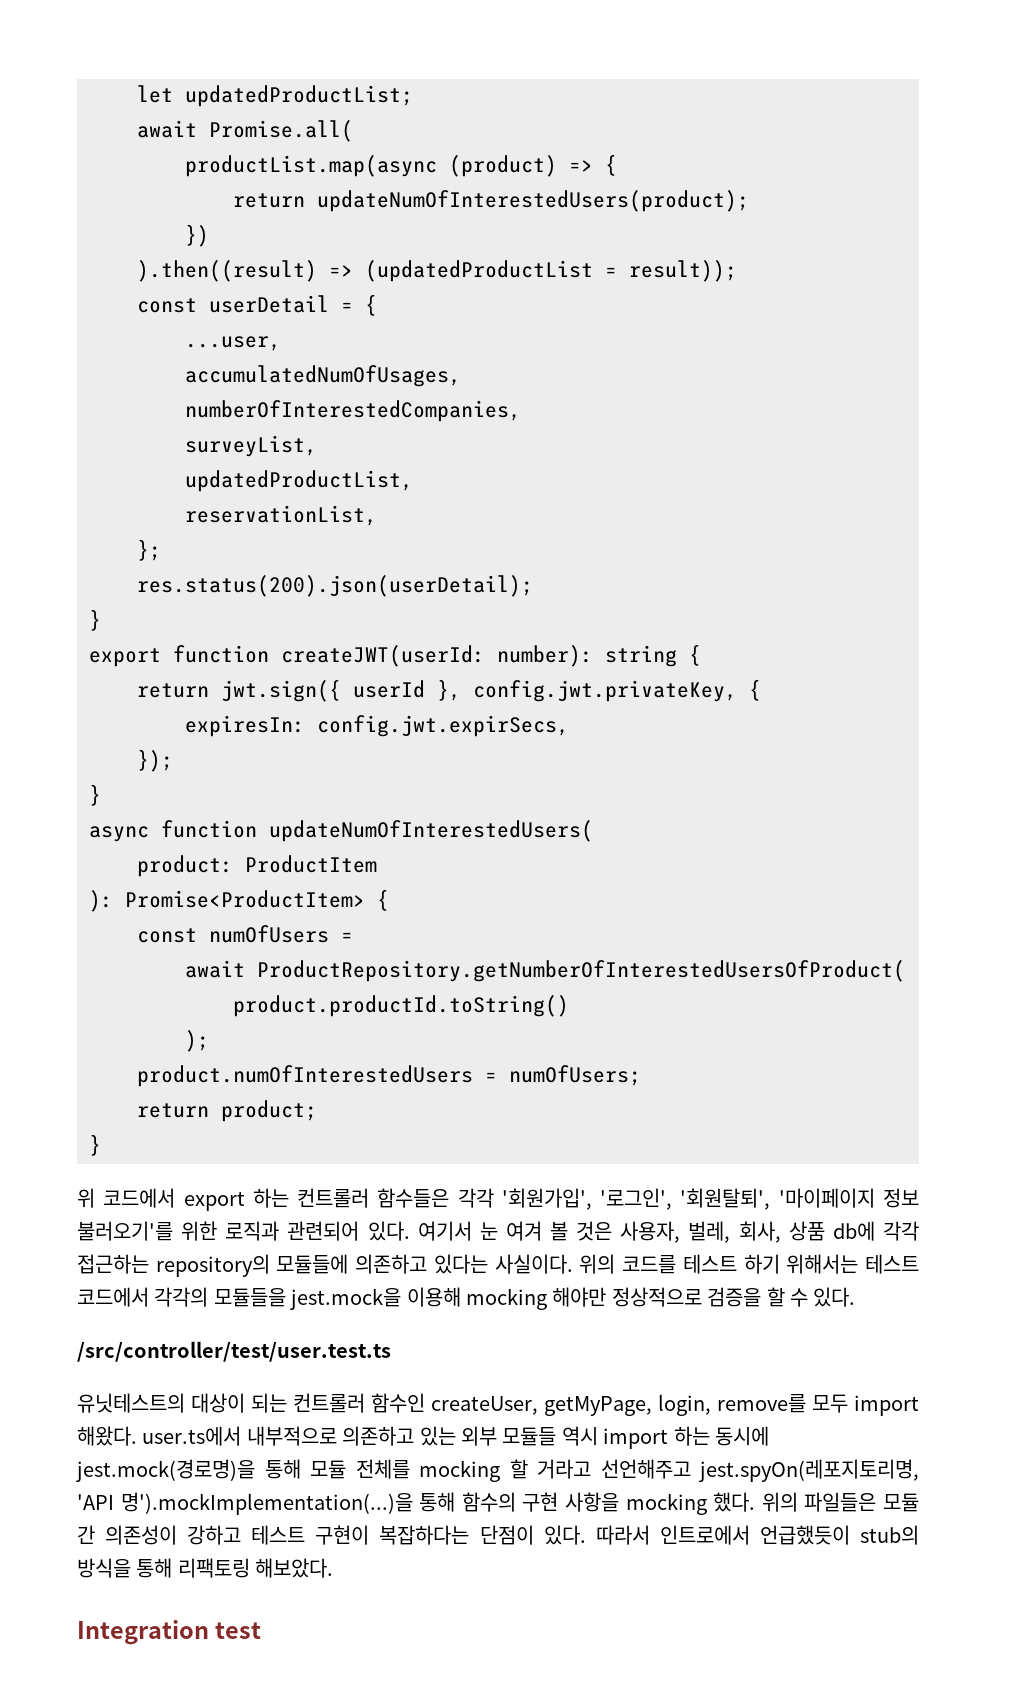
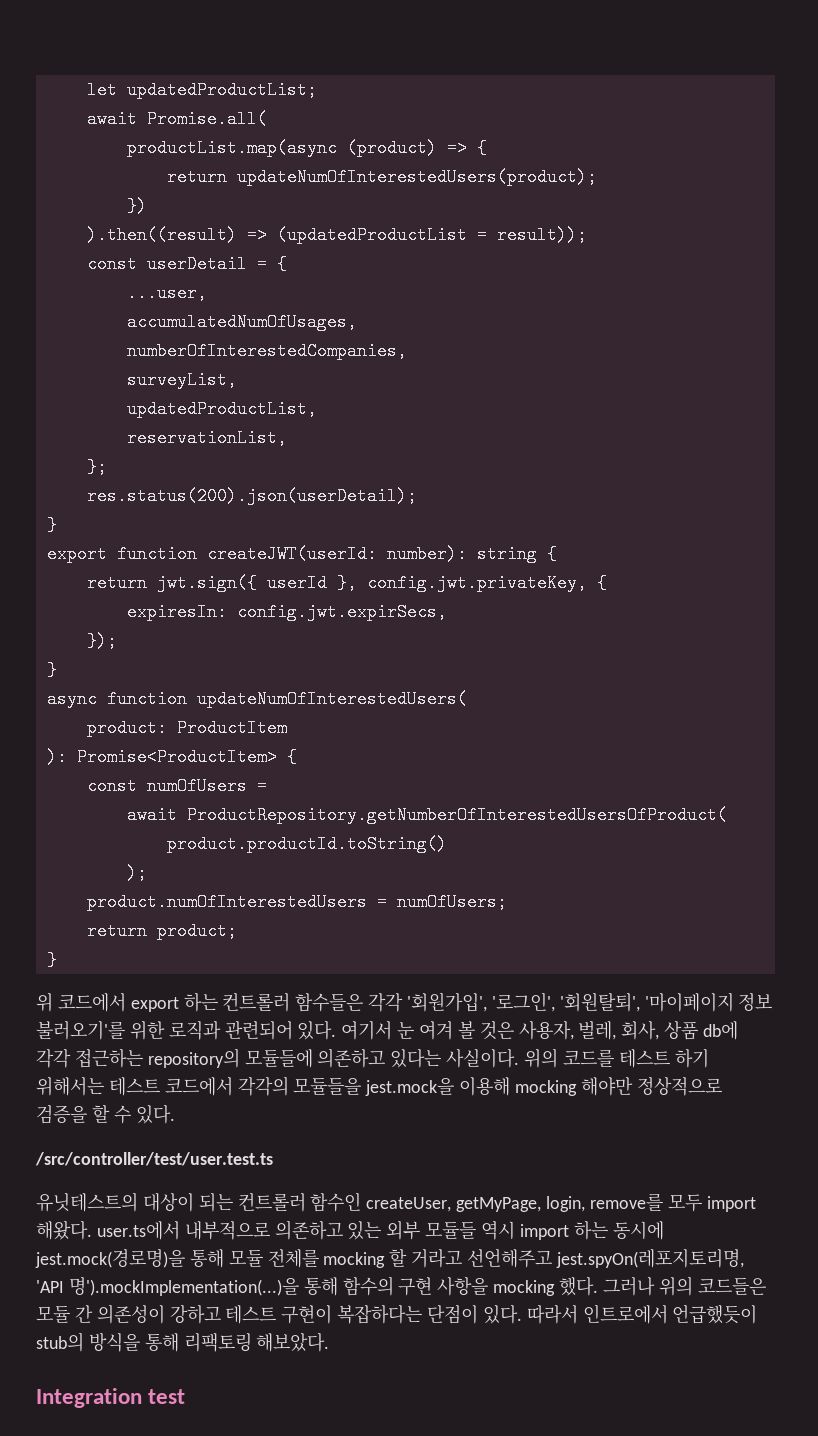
[761,1492,877,1512] 위의 파일들은 -> [602,1276,766,1296] 그러나 위의 코드들은

